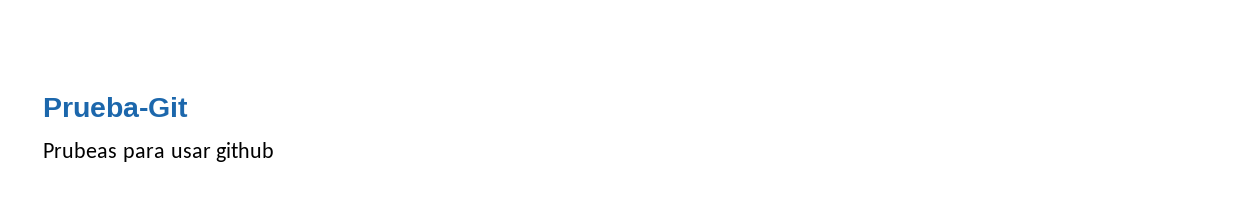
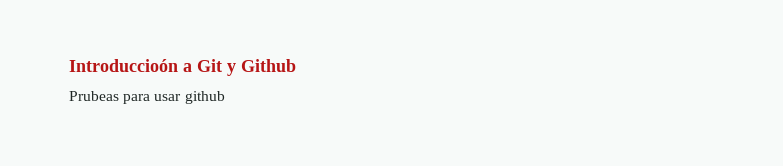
[43,97,188,117] Prueba-Git -> [69,59,296,76] Introduccioón a Git y Github

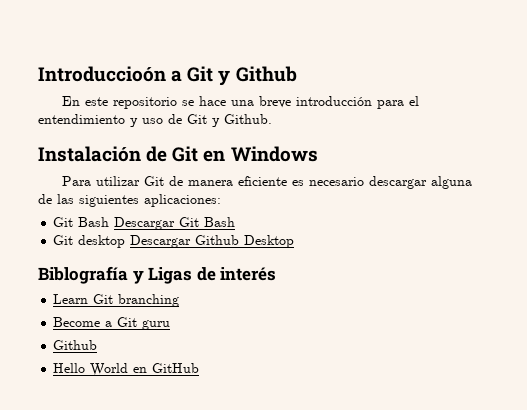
[69,91,225,104] Prubeas para usar github -> [62,96,420,109] [38,114,272,127] [38,146,318,162] [62,176,473,189] [38,194,221,207] [53,217,236,230] [53,235,295,248] [38,266,277,284] [53,294,180,307] [53,317,171,330] [53,340,98,350] [53,363,200,376] En este repositorio se hace una breve introducción para el entendimiento y uso de Git y Github. // Instalación de Git en Windows // Para utilizar Git de manera eficiente es necesario descargar alguna de las siguientes aplicaciones: // Git Bash Descargar Git Bash // Git desktop Descargar Github Desktop // Biblografía y Ligas de interés // Learn Git branching // Become a Git guru // Github // Hello World en GitHub

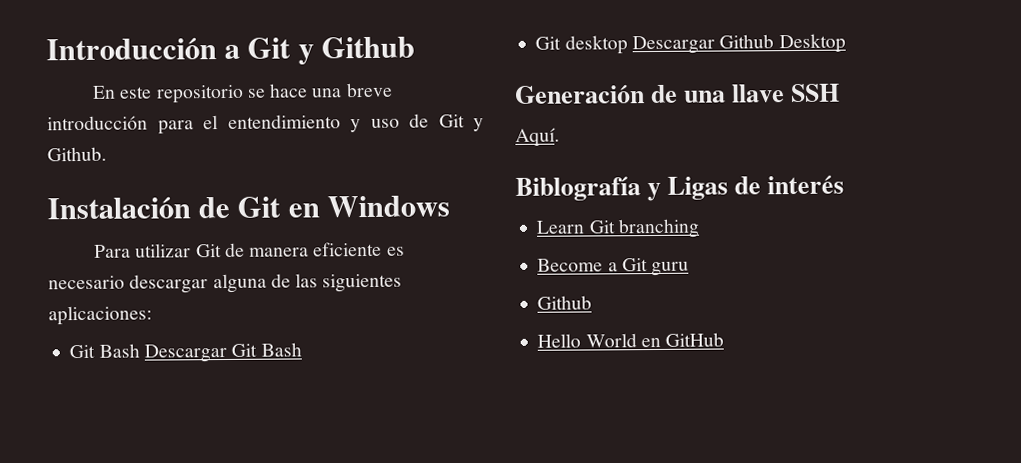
[38,66,166,82] Introduccioón -> [46,37,217,61] Introducción
(295, 241) none -> [514,83,841,104] [515,127,560,147] // Generación de una llave SSH // Aquí.

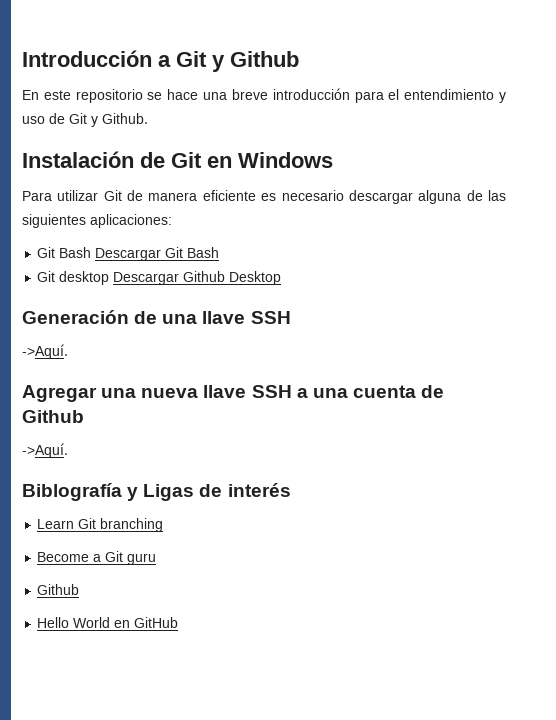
[515,127,560,147] Aquí. -> [22,344,68,359] [22,385,445,402] [22,410,84,423] [22,443,68,458] ->Aquí. // Agregar una nueva llave SSH a una cuenta de Github // ->Aquí.

